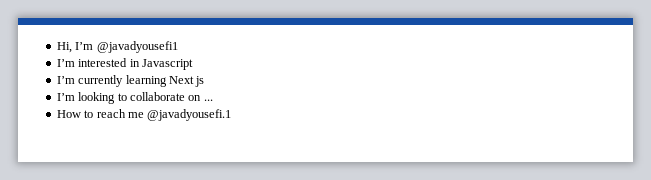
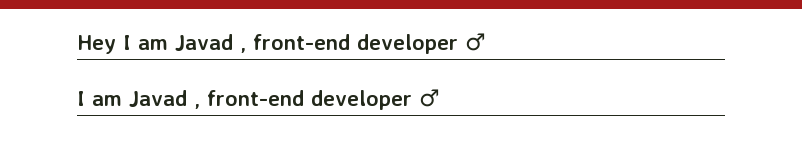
[56,41,178,53] [56,58,193,70] [56,75,205,87] [56,92,213,104] [56,109,232,121] Hi, I’m @javadyousefi1 // I’m interested in Javascript // I’m currently learning Next js // I’m looking to collaborate on ... // How to reach me @javadyousefi.1 -> [77,33,486,54] [77,89,440,110] Hey I am Javad , front-end developer ♂ // I am Javad , front-end developer ♂

